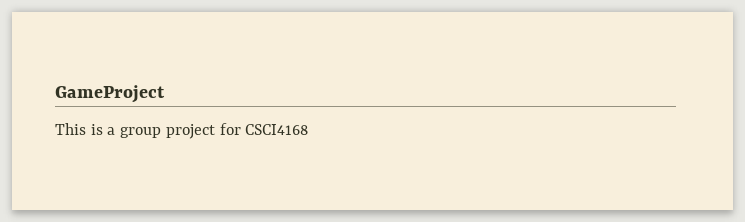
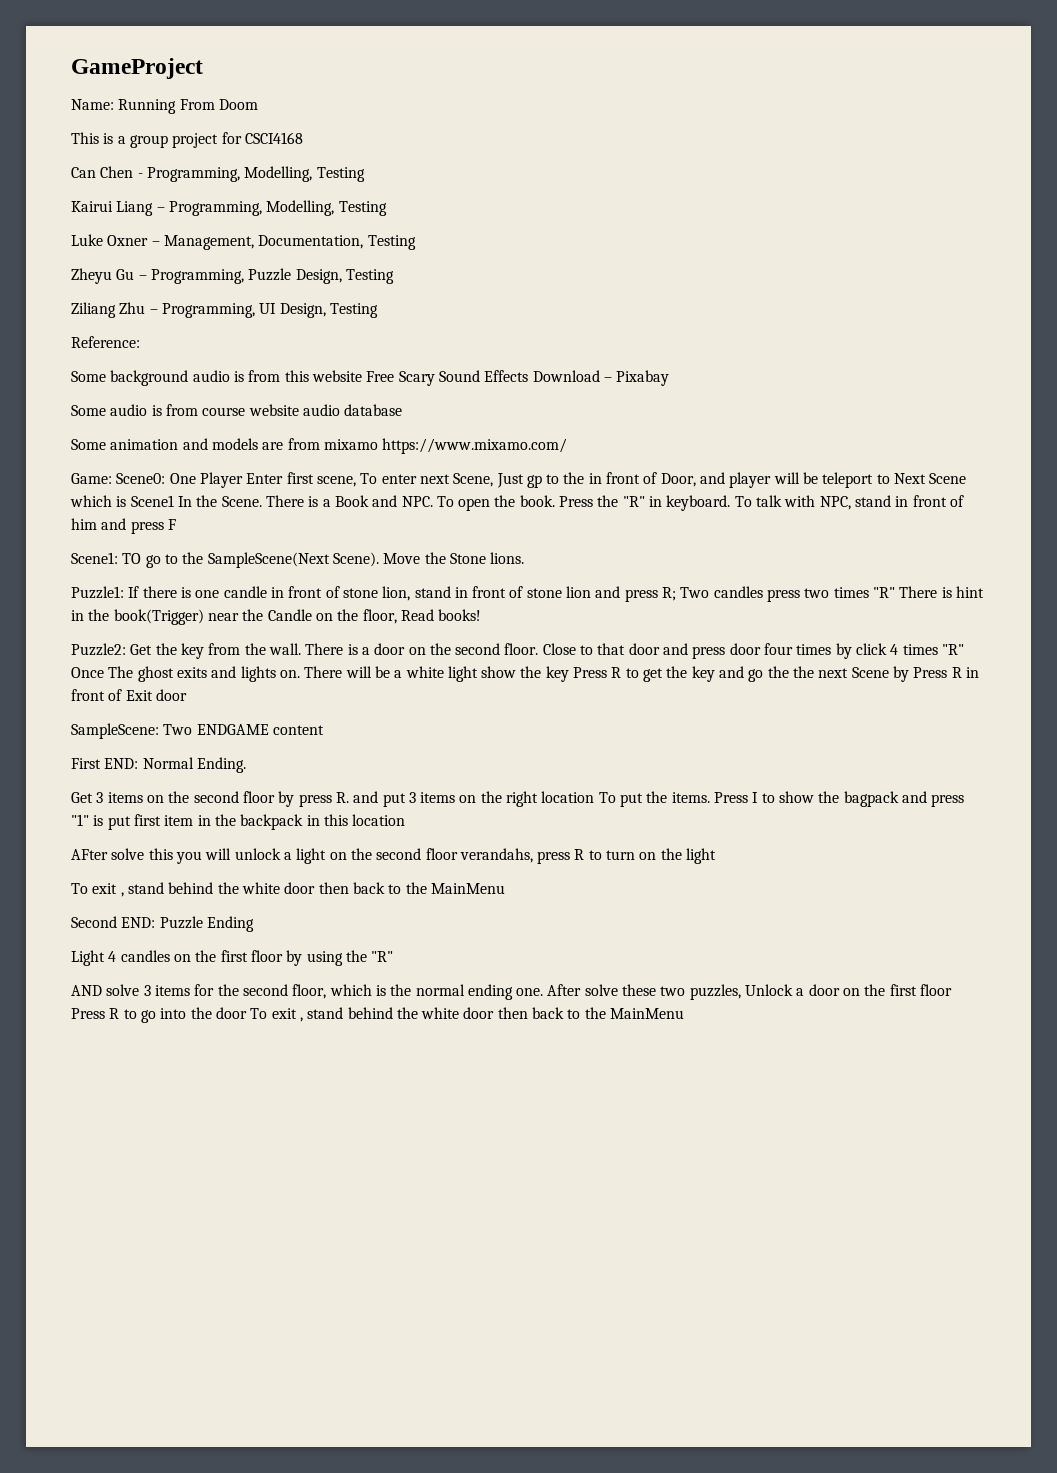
(165, 94) none -> [71,99,258,114] // Name: Running From Doom
(309, 129) none -> [71,166,365,182] [71,200,387,216] [71,234,416,250] [71,268,394,284] [71,302,378,318] [71,336,140,348] [71,370,670,386] [71,404,403,416] [71,438,568,454] [71,472,967,488] [70,495,964,511] [71,518,176,534] [71,552,525,568] [71,586,984,602] [71,609,482,625] [71,643,964,659] [71,666,979,682] [71,689,187,701] [71,723,324,739] [71,757,246,773] [71,791,965,807] [71,814,406,830] [71,848,717,864] [71,882,505,897] [71,916,254,932] [71,950,394,966] [71,984,953,1000] [71,1007,685,1023] // Can Chen - Programming, Modelling, Testing // Kairui Liang – Programming, Modelling, Testing // Luke Oxner – Management, Documentation, Testing // Zheyu Gu – Programming, Puzzle Design, Testing // Ziliang Zhu – Programming, UI Design, Testing // Reference: // Some background audio is from this website Free Scary Sound Effects Download – Pixabay // Some audio is from course website audio database // Some animation and models are from mixamo https://www.mixamo.com/ // Game: Scene0: One Player Enter first scene, To enter next Scene, Just gp to the in front of Door, and player will be teleport to Next Scene which is Scene1 In the Scene. There is a Book and NPC. To open the book. Press the "R" in keyboard. To talk with NPC, stand in front of him and press F // Scene1: TO go to the SampleScene(Next Scene). Move the Stone lions. // Puzzle1: If there is one candle in front of stone lion, stand in front of stone lion and press R; Two candles press two times "R" There is hint in the book(Trigger) near the Candle on the floor, Read books! // Puzzle2: Get the key from the wall. There is a door on the second floor. Close to that door and press door four times by click 4 times "R" Once The ghost exits and lights on. There will be a white light show the key Press R to get the key and go the the next Scene by Press R in front of Exit door // SampleScene: Two ENDGAME content // First END: Normal Ending. // Get 3 items on the second floor by press R. and put 3 items on the right location To put the items. Press I to show the bagpack and press "1" is put first item in the backpack in this location // AFter solve this you will unlock a light on the second floor verandahs, press R to turn on the light // To exit , stand behind the white door then back to the MainMenu // Second END: Puzzle Ending // Light 4 candles on the first floor by using the "R" // AND solve 3 items for the second floor, which is the normal ending one. After solve these two puzzles, Unlock a door on the first floor Press R to go into the door To exit , stand behind the white door then back to the MainMenu

